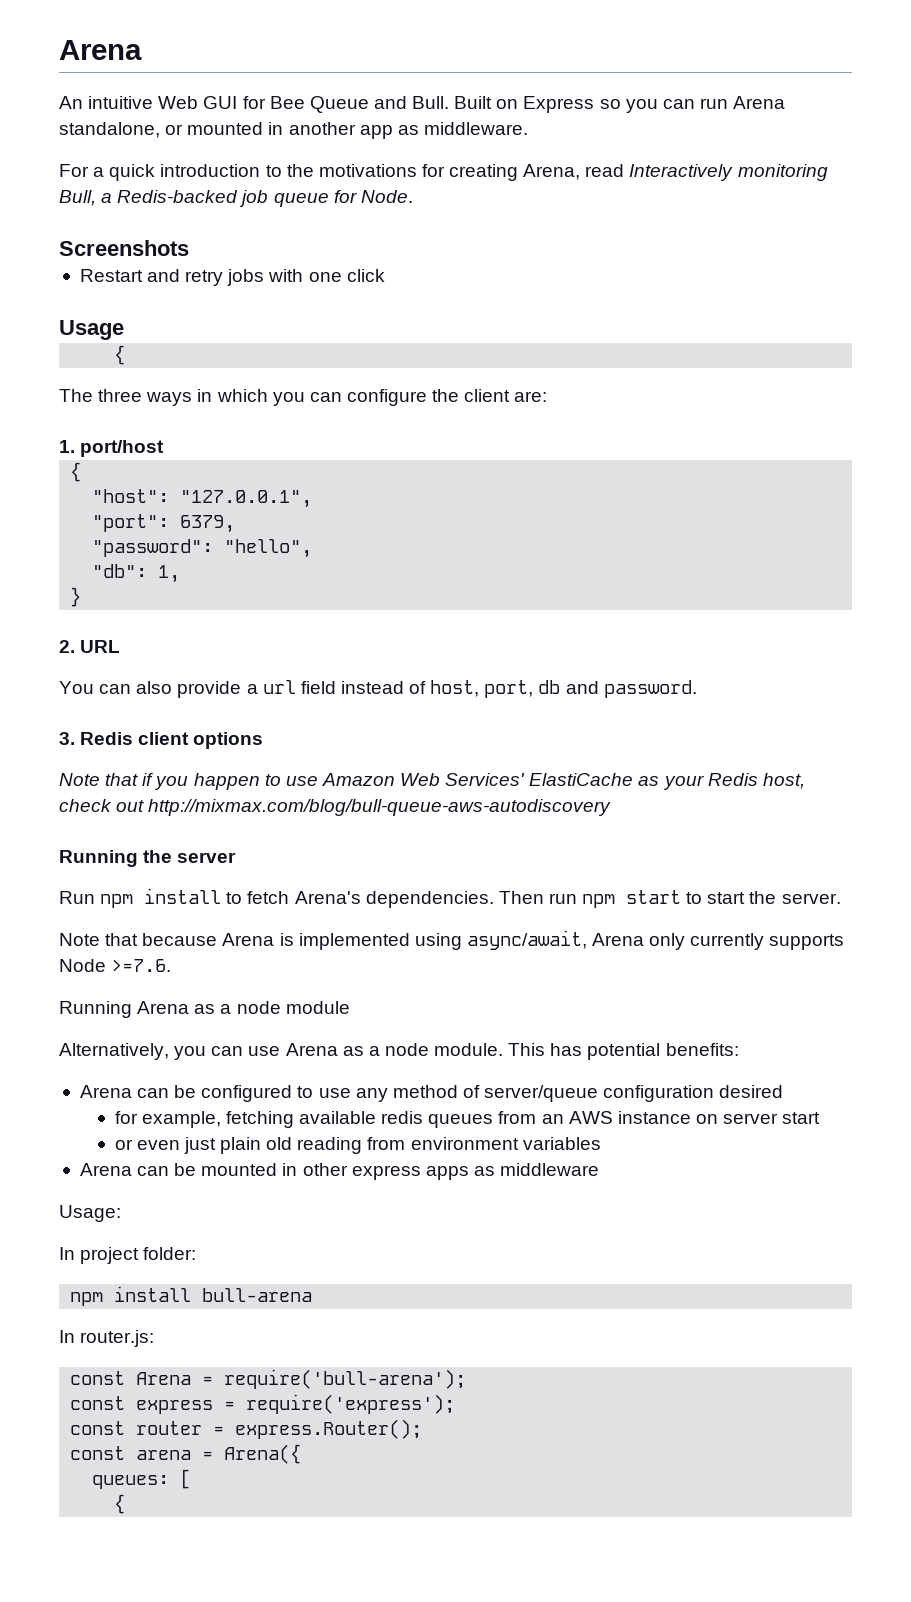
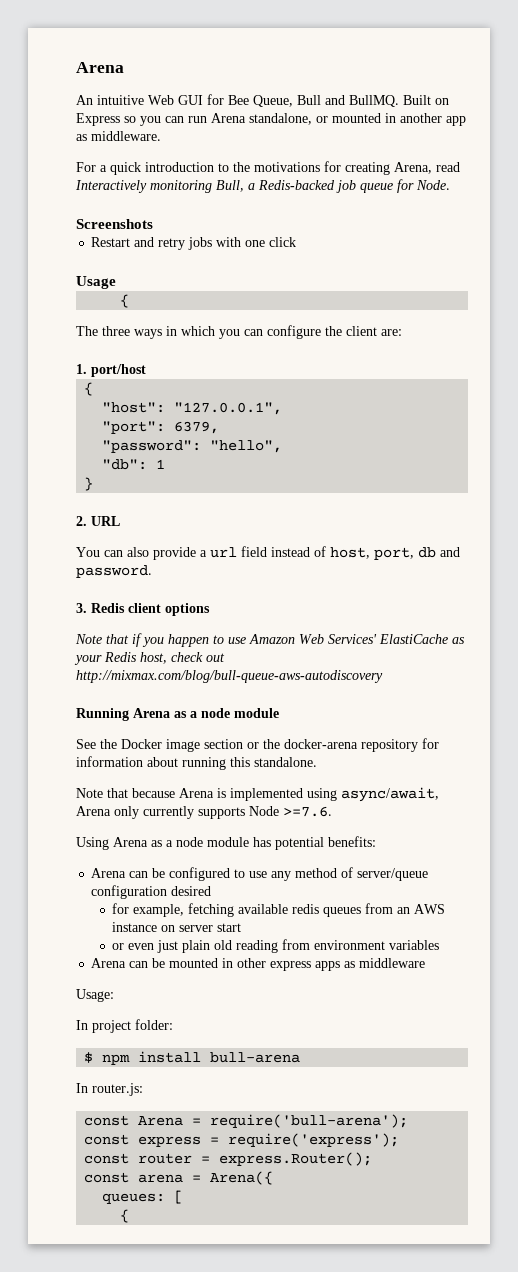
[309,96,450,113] Queue and Bull. -> [253,95,399,107] Queue, Bull and BullMQ.
[158,565,181,583] 1, -> [156,459,166,469] 1
[143,850,237,863] [59,888,841,908] the server // Run npm install to fetch Arena's dependencies. Then run npm start to start the server. -> [133,708,279,718] [76,738,439,752] [76,756,317,770] Arena as a node module // See the Docker image section or the docker-arena repository for information about running this standalone.
[59,1001,350,1018] [59,1043,546,1060] Running Arena as a node module // Alternatively, you can use Arena as a node module. This -> [76,837,249,850] Using Arena as a node module
(197, 1253) none -> [84,1052,94,1063] $

